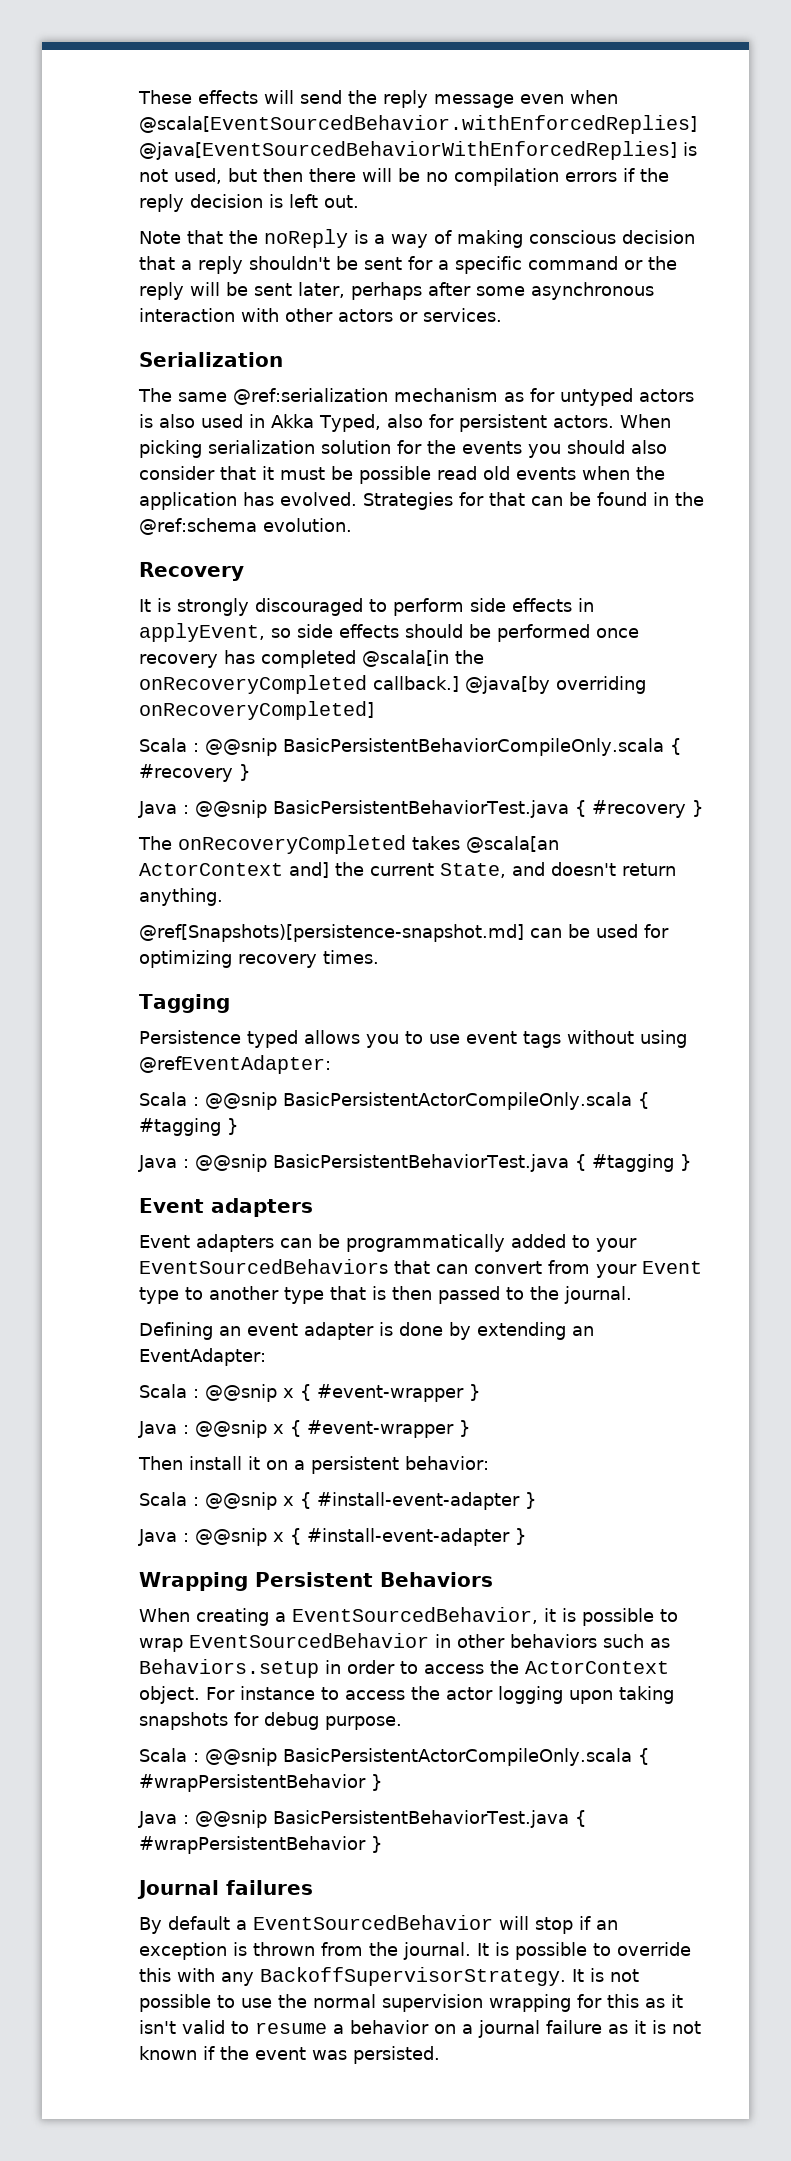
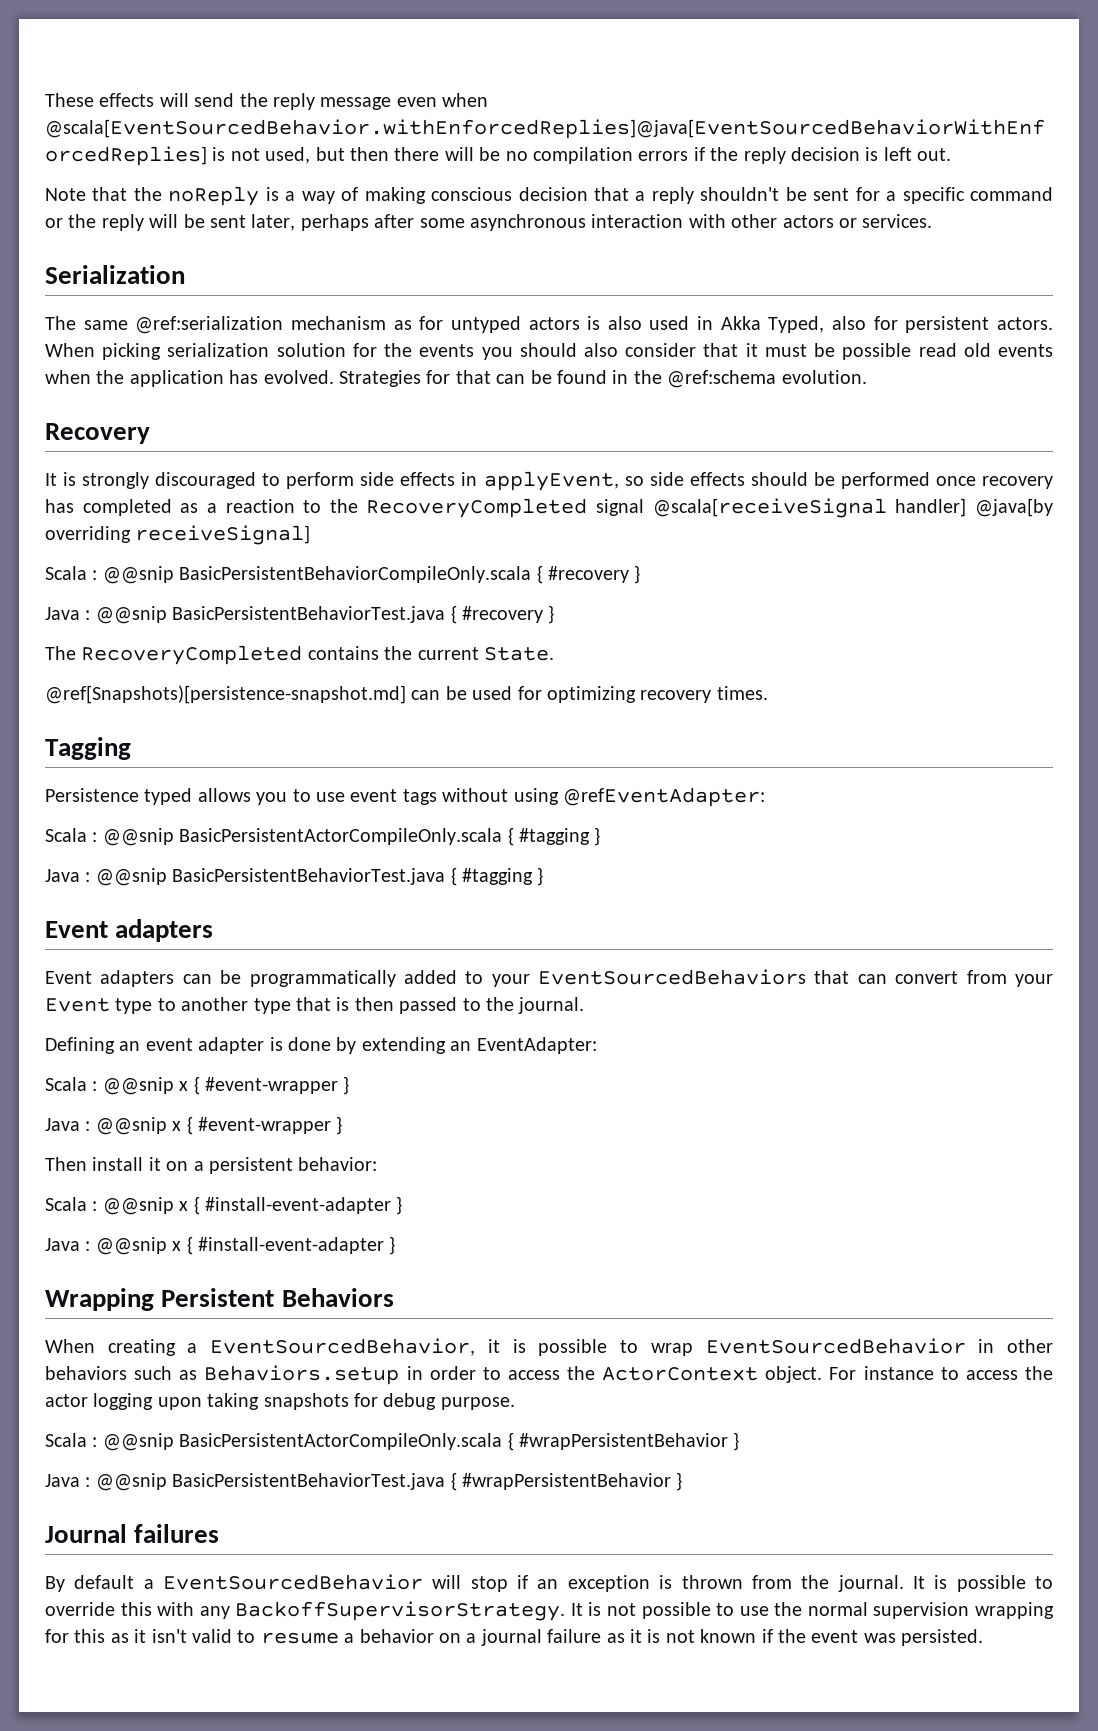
[362,650,484,667] [139,675,459,694] @scala[in the onRecoveryCompleted callback.] -> [180,498,967,518] as a reaction to the RecoveryCompleted signal @scala[receiveSignal handler]
[139,701,374,720] onRecoveryCompleted] -> [135,525,311,545] receiveSignal]
[178,835,559,854] [139,862,676,878] [139,888,223,906] onRecoveryCompleted takes @scala[an ActorContext and] the current State, and doesn't return anything. -> [81,645,554,665] RecoveryCompleted contains the current State.

